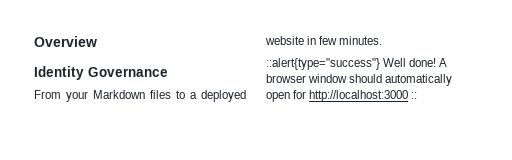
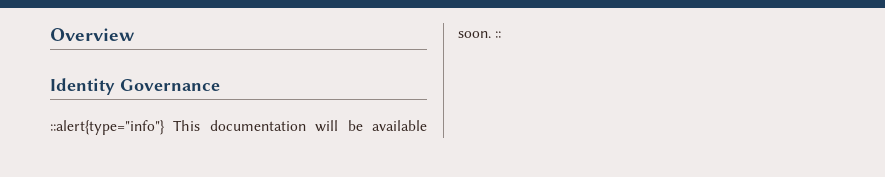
[34,90,246,102] [265,36,383,45] [266,58,448,70] [266,74,453,86] [266,90,409,102] From your Markdown files to a deployed website in few minutes. // ::alert{type="success"} Well done! A browser window should automatically open for http://localhost:3000 -> [50,120,427,135] [458,31,491,38] ::alert{type="info"} This documentation will be available soon.

